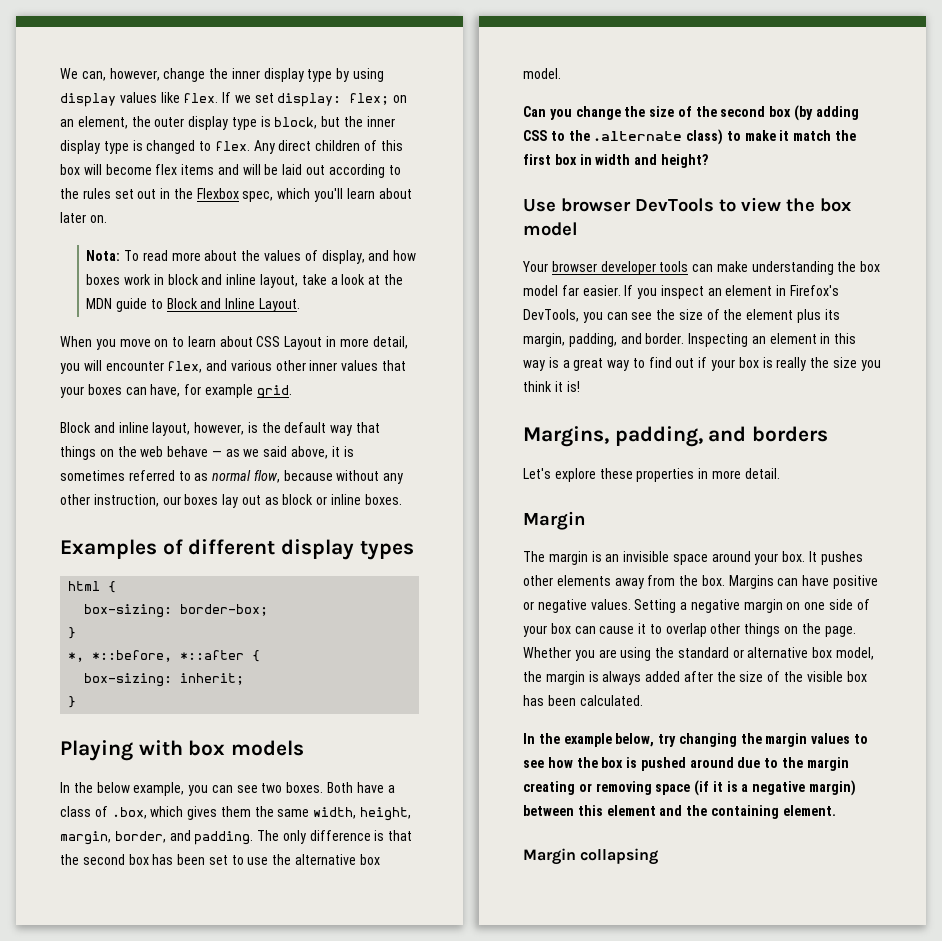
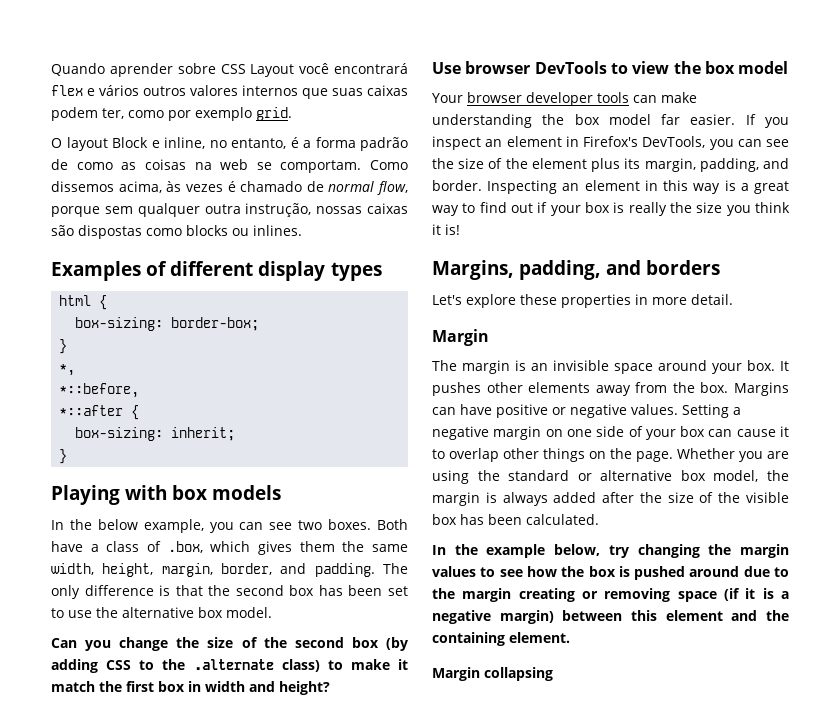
[60,68,385,82] [60,92,408,107] [60,116,395,130] [60,140,403,154] [60,164,401,178] [60,188,412,202] [60,212,107,223] [86,250,417,264] [86,274,403,288] [86,298,301,312] [60,336,408,350] [60,360,407,374] [60,384,292,399] [60,422,381,436] [60,446,354,460] [60,470,404,484] [60,494,402,508] We can, however, change the inner display type by using display values like flex. If we set display: flex; on an element, the outer display type is block, but the inner display type is changed to flex. Any direct children of this box will become flex items and will be laid out according to the rules set out in the Flexbox spec, which you'll learn about later on. // Nota: To read more about the values of display, and how boxes work in block and inline layout, take a look at the MDN guide to Block and Inline Layout. // When you move on to learn about CSS Layout in more detail, you will encounter flex, and various other inner values that your boxes can have, for example grid. // Block and inline layout, however, is the default way that things on the web behave — as we said above, it is sometimes referred to as normal flow, because without any other instruction, our boxes lay out as block or inline boxes. -> [51,63,409,77] [51,85,408,99] [51,107,292,121] [51,137,408,151] [51,159,408,173] [51,181,408,195] [51,203,408,217] [51,225,302,239] Quando aprender sobre CSS Layout você encontrará flex e vários outros valores internos que suas caixas podem ter, como por exemplo grid. // O layout Block e inline, no entanto, é a forma padrão de como as coisas na web se comportam. Como dissemos acima, às vezes é chamado de normal flow, porque sem qualquer outra instrução, nossas caixas são dispostas como blocks ou inlines.
(85, 657) none -> (76, 370) //
(173, 656) none -> (140, 390) //

